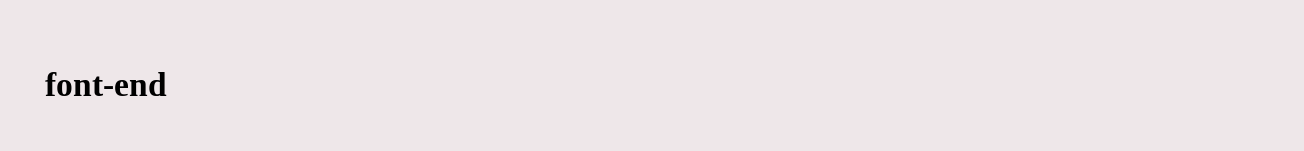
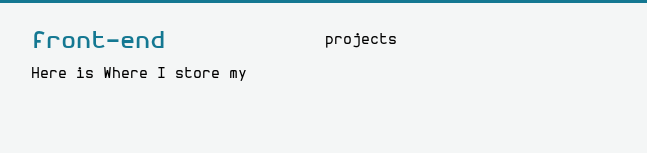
[45,72,167,96] font-end -> [31,31,165,48] [31,67,247,81] [325,33,397,48] front-end // Here is Where I store my projects

